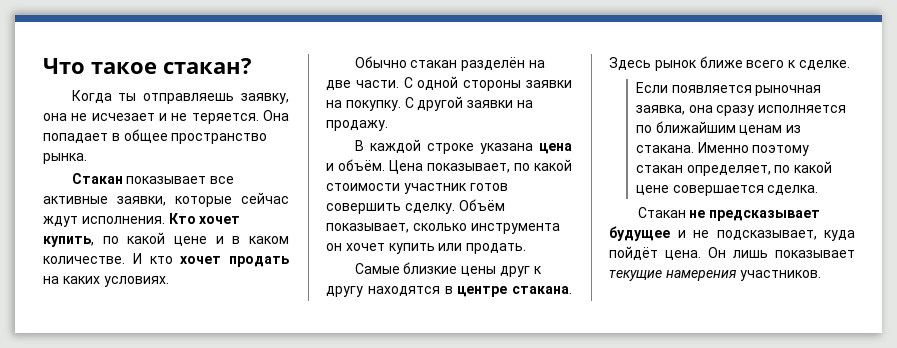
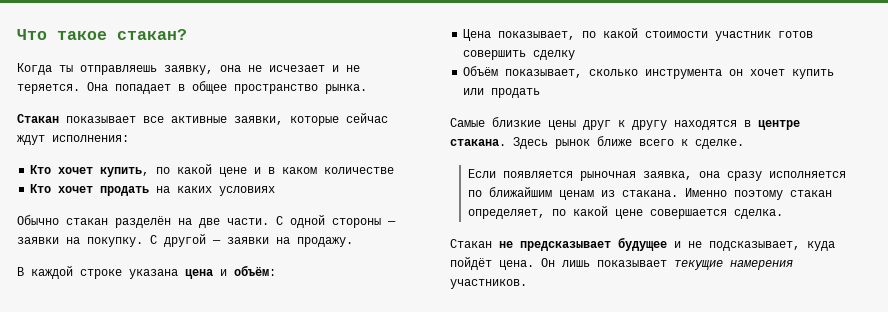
[81,216,165,224] исполнения. -> [52,135,129,142] исполнения: //
[43,253,173,264] количестве. И кто -> [324,167,395,174] [30,184,52,193] количестве // Кто
[103,276,169,287] условиях. -> [219,186,276,196] условиях
(522, 85) none -> [387,221,396,225] —
(464, 103) none -> [212,240,221,244] —
[338,159,385,171] объём. -> [234,265,276,276] объём: //
[404,203,455,214] сделку. -> [533,50,576,60] сделку //
[466,243,527,254] продать. -> [491,88,541,98] продать

